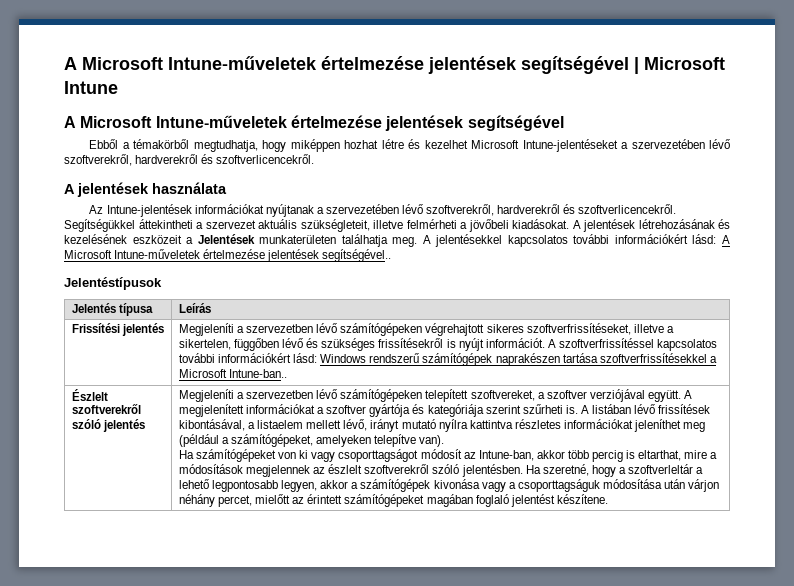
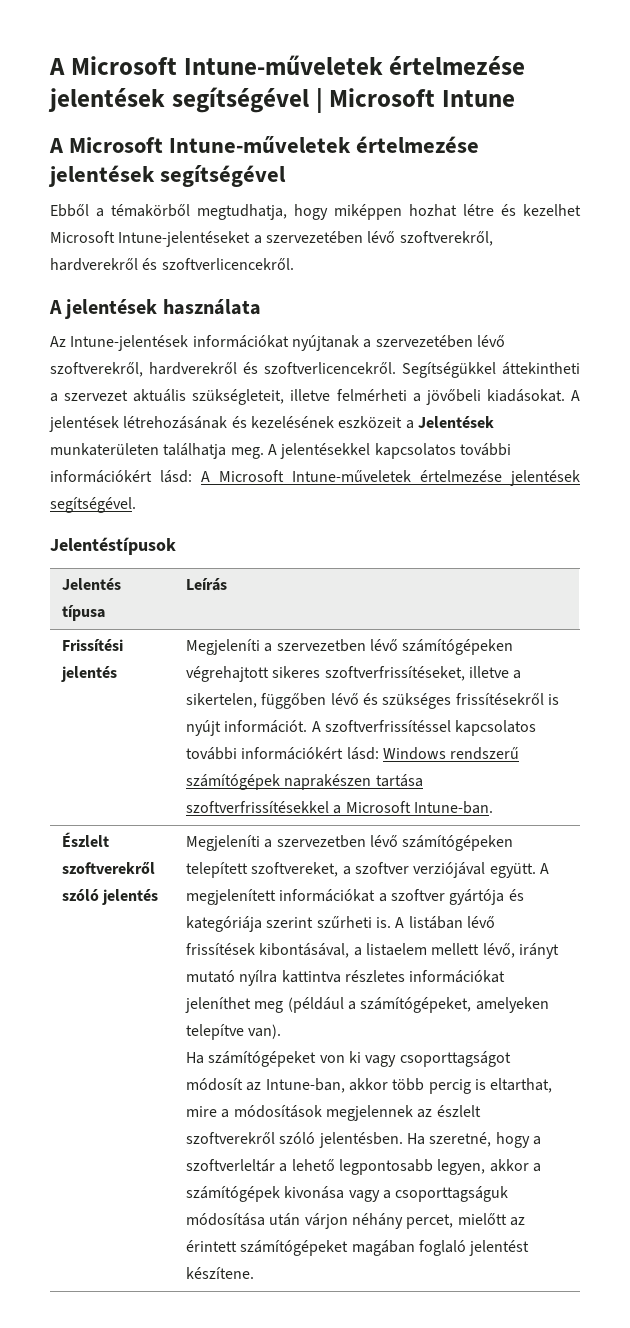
[322,249,392,262] segítségével.. -> [50,497,136,513] segítségével.
[228,369,287,378] Intune-ban.. -> [413,801,493,814] Intune-ban.

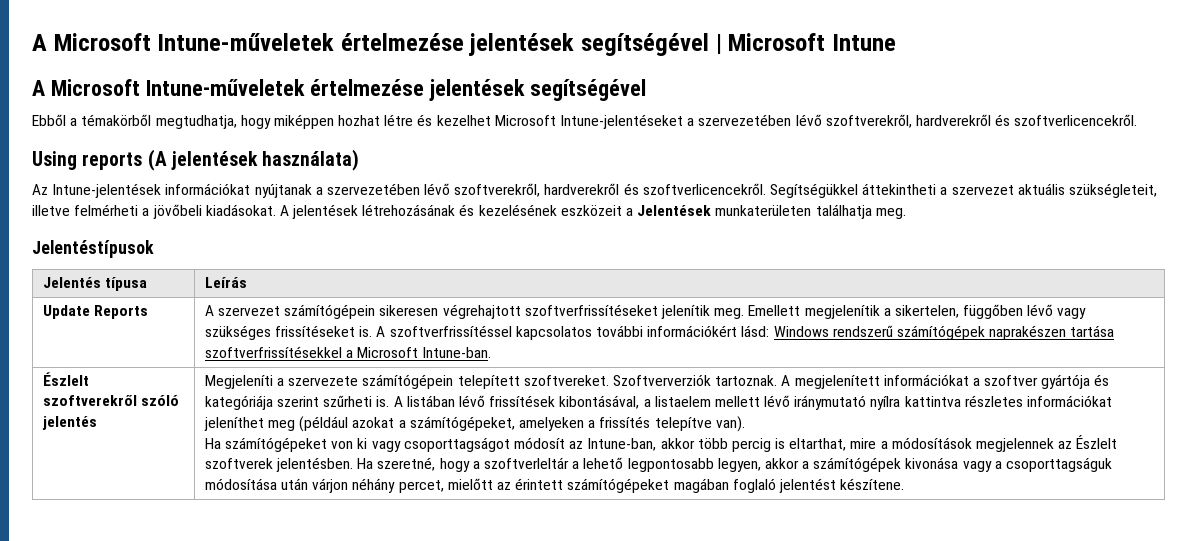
[49,299,261,319] A jelentések használata -> [32,149,360,171] Using reports (A jelentések használata)
[267,443,511,459] [50,470,580,486] [50,497,136,513] [50,537,176,555] [61,578,121,590] [61,605,105,621] [185,578,227,591] [61,639,123,651] [60,666,117,682] [185,639,514,655] [185,666,522,682] [185,693,559,709] [185,720,308,736] A jelentésekkel kapcsolatos további információkért lásd: A Microsoft Intune-műveletek értelmezése jelentések segítségével. // Jelentéstípusok // Jelentés típusa | Leírás // Frissítési jelentés | Megjeleníti a szervezetben lévő számítógépeken végrehajtott sikeres szoftverfrissítéseket, illetve a sikertelen, függőben lévő és szükséges frissítésekről is nyújt információt. -> [32,240,154,258] [42,277,148,291] [204,277,247,288] [42,305,149,319] [204,304,1087,319] [204,325,373,340] // Jelentéstípusok // Jelentés típusa | Leírás // Update Reports | A szervezet számítógépein sikeresen végrehajtott szoftverfrissítéseket jelenítik meg. Emellett megjelenítik a sikertelen, függőben lévő vagy szükséges frissítéseket is.
[276,835,514,851] [185,862,536,878] szervezetben lévő számítógépeken telepített szoftvereket, a szoftver verziójával együtt. -> [288,374,778,389] szervezete számítógépein telepített szoftvereket. Szoftververziók tartoznak.
[482,943,559,959] [185,970,235,983] lévő, irányt mutató -> [764,395,867,410] lévő iránymutató
(344, 1005) none -> [352,417,395,428] azokat
(549, 1005) none -> [588,416,651,428] a frissítés
[436,1105,481,1117] [185,1132,316,1144] észlelt szoftverekről szóló -> [1076,435,1118,449] [204,458,273,469] Észlelt szoftverek

